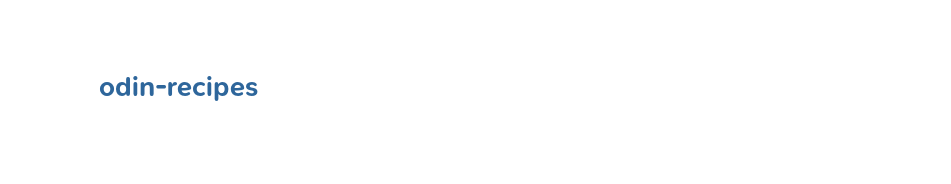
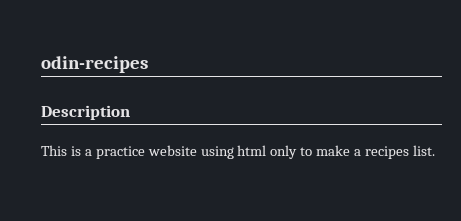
(258, 88) none -> [41,105,130,120] [41,145,435,159] // Description // This is a practice website using html only to make a recipes list.

